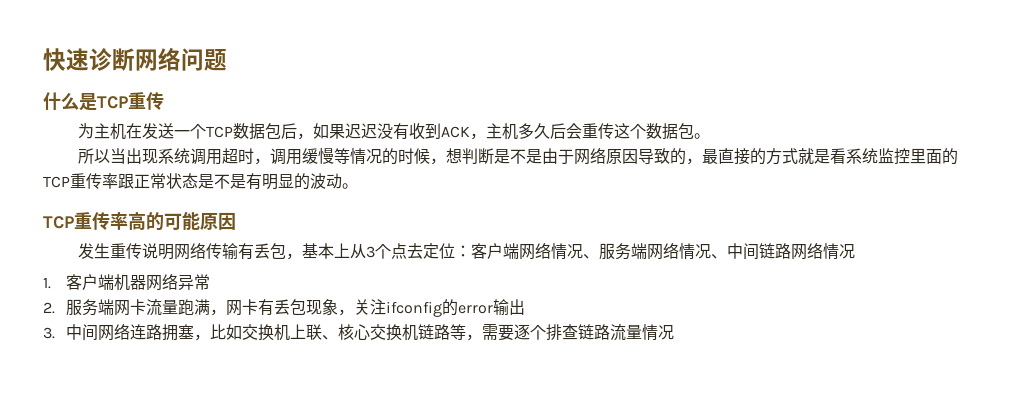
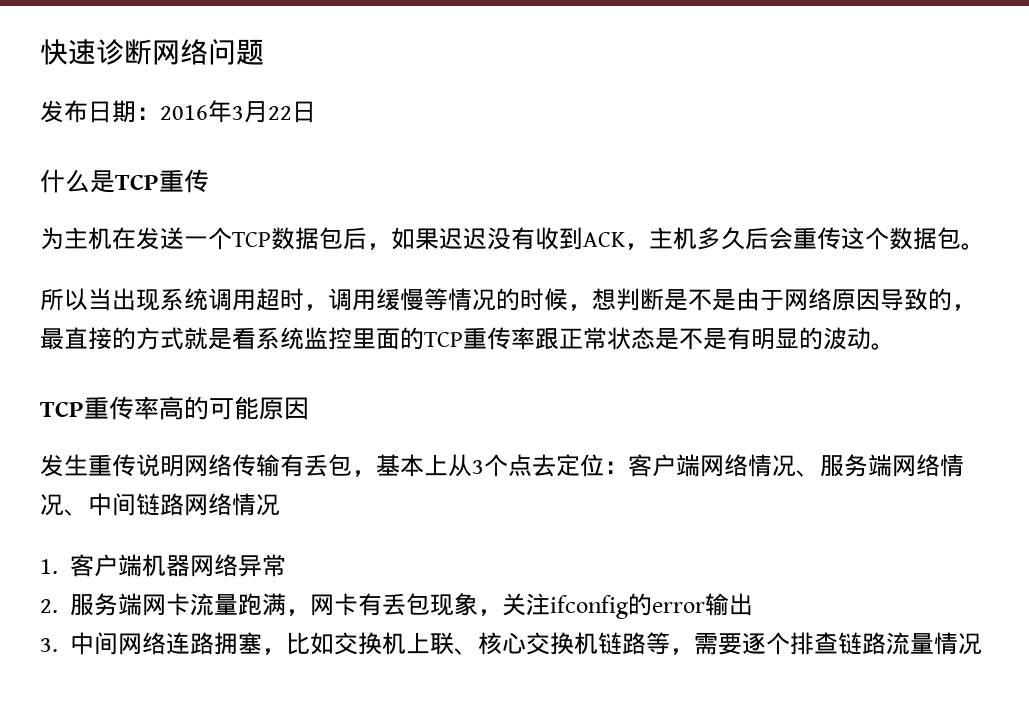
(227, 60) none -> [40,100,316,123] // 发布日期：2016年3月22日

